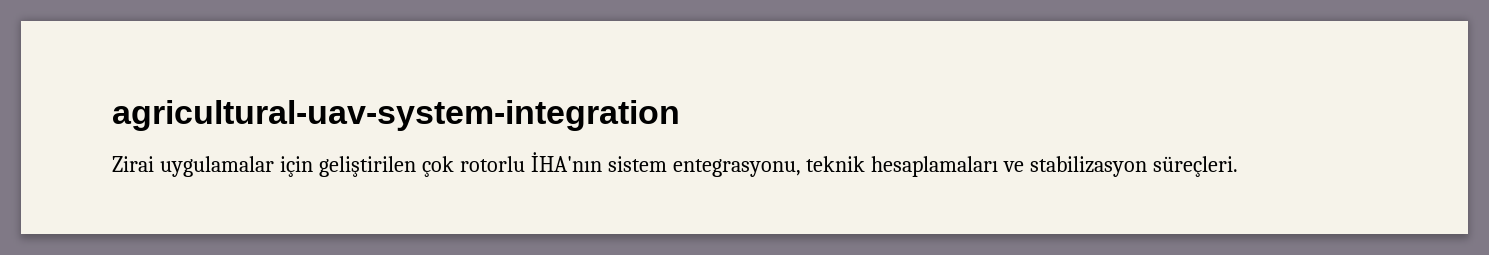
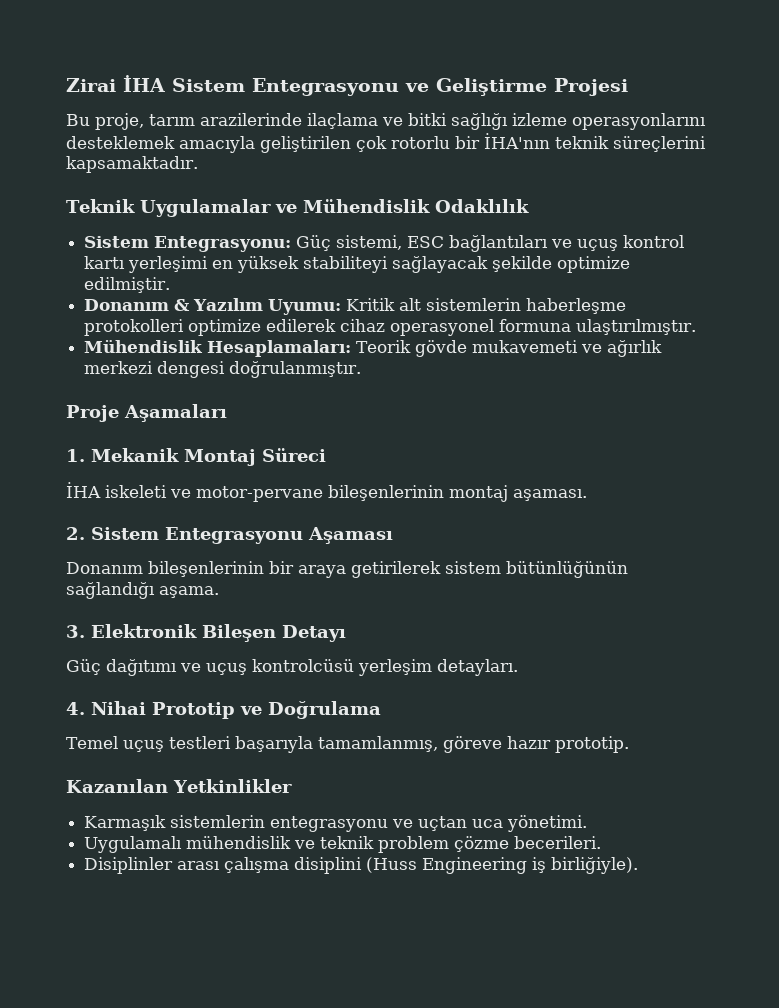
[112,100,680,131] [112,152,1239,177] agricultural-uav-system-integration // Zirai uygulamalar için geliştirilen çok rotorlu İHA'nın sistem entegrasyonu, teknik hesaplamaları ve stabilizasyon süreçleri. -> [66,75,628,96] [66,113,706,130] [66,133,706,153] [66,156,198,173] [66,199,529,217] [84,235,685,252] [84,256,631,273] [84,277,171,293] [84,298,627,315] [84,319,697,336] [84,340,663,357] [84,361,362,378] [66,404,227,422] [66,448,326,466] [66,482,587,502] [66,527,393,544] [66,561,628,578] [66,582,219,599] [66,624,346,642] [66,659,518,676] [66,701,381,719] [66,736,629,753] [66,779,292,793] [84,815,588,832] [84,836,602,853] [84,857,639,874] Zirai İHA Sistem Entegrasyonu ve Geliştirme Projesi // Bu proje, tarım arazilerinde ilaçlama ve bitki sağlığı izleme operasyonlarını desteklemek amacıyla geliştirilen çok rotorlu bir İHA'nın teknik süreçlerini kapsamaktadır. // Teknik Uygulamalar ve Mühendislik Odaklılık // Sistem Entegrasyonu: Güç sistemi, ESC bağlantıları ve uçuş kontrol kartı yerleşimi en yüksek stabiliteyi sağlayacak şekilde optimize edilmiştir. // Donanım & Yazılım Uyumu: Kritik alt sistemlerin haberleşme protokolleri optimize edilerek cihaz operasyonel formuna ulaştırılmıştır. // Mühendislik Hesaplamaları: Teorik gövde mukavemeti ve ağırlık merkezi dengesi doğrulanmıştır. // Proje Aşamaları // 1. Mekanik Montaj Süreci // İHA iskeleti ve motor-pervane bileşenlerinin montaj aşaması. // 2. Sistem Entegrasyonu Aşaması // Donanım bileşenlerinin bir araya getirilerek sistem bütünlüğünün sağlandığı aşama. // 3. Elektronik Bileşen Detayı // Güç dağıtımı ve uçuş kontrolcüsü yerleşim detayları. // 4. Nihai Prototip ve Doğrulama // Temel uçuş testleri başarıyla tamamlanmış, göreve hazır prototip. // Kazanılan Yetkinlikler // Karmaşık sistemlerin entegrasyonu ve uçtan uca yönetimi. // Uygulamalı mühendislik ve teknik problem çözme becerileri. // Disiplinler arası çalışma disiplini (Huss Engineering iş birliğiyle).

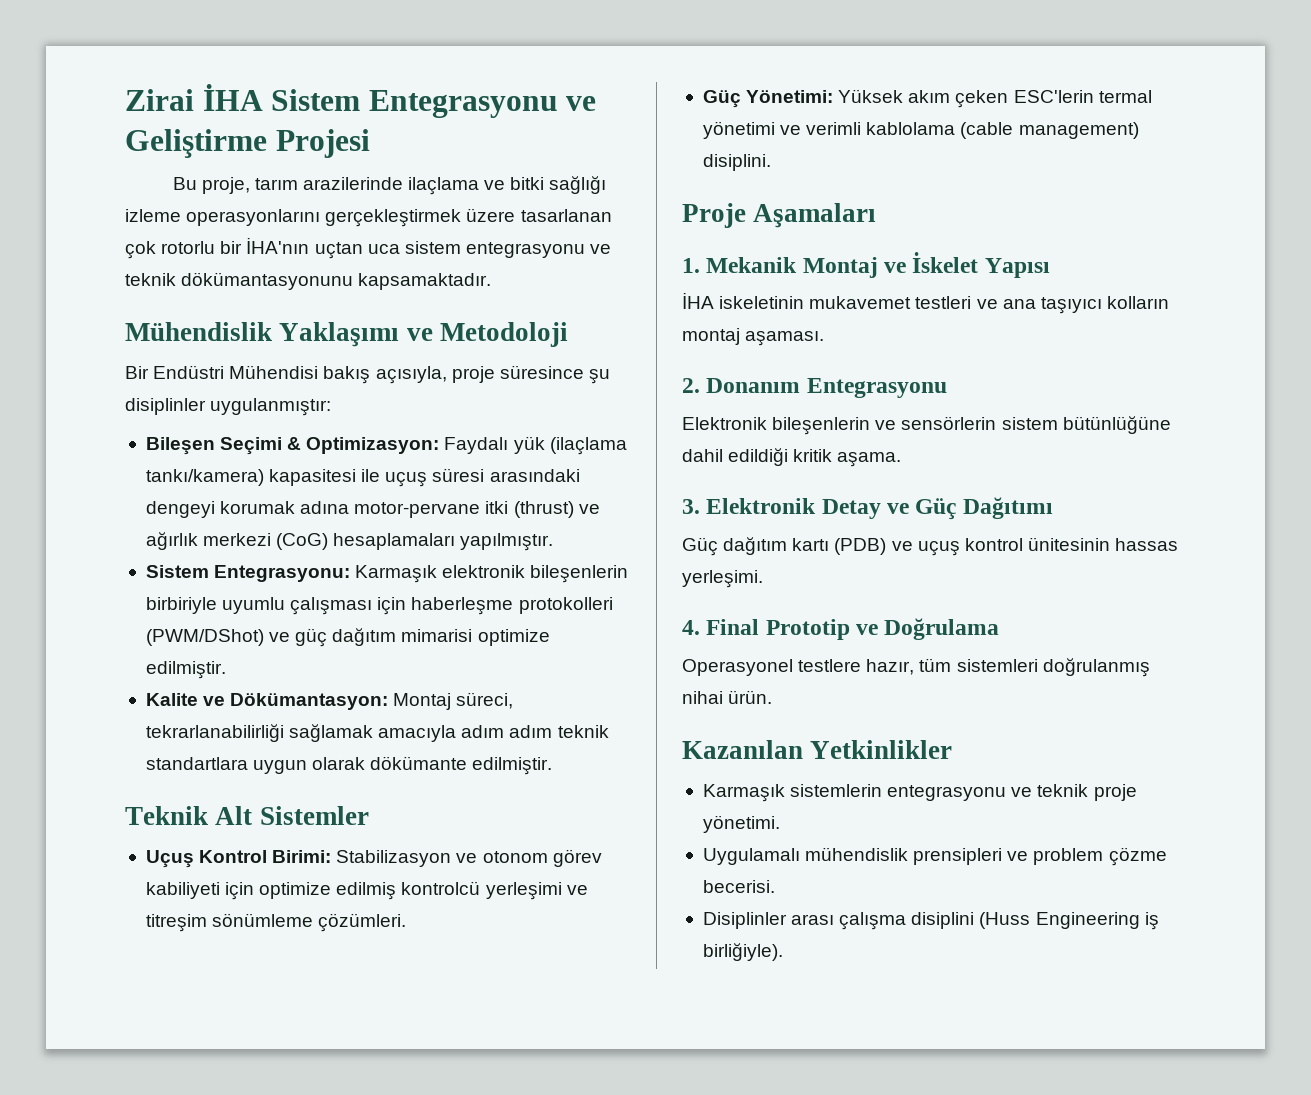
[66,136,351,153] desteklemek amacıyla geliştirilen -> [325,208,612,227] gerçekleştirmek üzere tasarlanan
[555,136,706,152] [66,156,198,173] [66,199,529,217] [84,235,685,252] [84,256,631,273] [84,277,171,293] [84,298,627,315] [84,319,697,336] [84,340,663,357] [84,361,362,378] teknik süreçlerini kapsamaktadır. // Teknik Uygulamalar ve Mühendislik Odaklılık // Sistem Entegrasyonu: Güç sistemi, ESC bağlantıları ve uçuş kontrol kartı yerleşimi en yüksek stabiliteyi sağlayacak şekilde optimize edilmiştir. // Donanım & Yazılım Uyumu: Kritik alt sistemlerin haberleşme protokolleri optimize edilerek cihaz operasyonel formuna ulaştırılmıştır. // Mühendislik Hesaplamaları: Teorik gövde mukavemeti ve ağırlık merkezi dengesi doğrulanmıştır. -> [314,241,612,259] [125,272,492,290] [125,322,568,347] [125,365,610,384] [125,398,332,416] [145,436,627,455] [145,468,580,487] [145,501,600,518] [145,532,554,551] [145,565,629,583] [145,597,613,615] [145,628,550,647] [145,661,226,679] [145,692,514,710] [145,724,609,742] [145,756,553,775] [125,806,369,825] [145,849,602,868] [145,881,588,900] [145,913,407,932] [702,89,1152,108] [702,121,1139,139] [702,154,771,171] uçtan uca sistem entegrasyonu ve teknik dökümantasyonunu kapsamaktadır. // Mühendislik Yaklaşımı ve Metodoloji // Bir Endüstri Mühendisi bakış açısıyla, proje süresince şu disiplinler uygulanmıştır: // Bileşen Seçimi & Optimizasyon: Faydalı yük (ilaçlama tankı/kamera) kapasitesi ile uçuş süresi arasındaki dengeyi korumak adına motor-pervane itki (thrust) ve ağırlık merkezi (CoG) hesaplamaları yapılmıştır. // Sistem Entegrasyonu: Karmaşık elektronik bileşenlerin birbiriyle uyumlu çalışması için haberleşme protokolleri (PWM/DShot) ve güç dağıtım mimarisi optimize edilmiştir. // Kalite ve Dökümantasyon: Montaj süreci, tekrarlanabilirliği sağlamak amacıyla adım adım teknik standartlara uygun olarak dökümante edilmiştir. // Teknik Alt Sistemler // Uçuş Kontrol Birimi: Stabilizasyon ve otonom görev kabiliyeti için optimize edilmiş kontrolcü yerleşimi ve titreşim sönümleme çözümleri. // Güç Yönetimi: Yüksek akım çeken ESC'lerin termal yönetimi ve verimli kablolama (cable management) disiplini.
[262,448,326,462] [66,482,444,502] Süreci // İHA iskeleti ve motor-pervane bileşenlerinin -> [884,252,1050,278] [682,292,1169,314] ve İskelet Yapısı // İHA iskeletinin mukavemet testleri ve ana taşıyıcı kolların
[91,527,393,544] [66,561,628,578] [66,582,219,599] [66,624,346,642] [66,659,518,676] Sistem Entegrasyonu Aşaması // Donanım bileşenlerinin bir araya getirilerek sistem bütünlüğünün sağlandığı aşama. // 3. Elektronik Bileşen Detayı // Güç dağıtımı ve uçuş kontrolcüsü yerleşim detayları. -> [706,378,947,398] [682,416,1171,435] [682,448,902,467] [682,497,1053,520] [682,537,1179,556] [682,570,763,588] Donanım Entegrasyonu // Elektronik bileşenlerin ve sensörlerin sistem bütünlüğüne dahil edildiği kritik aşama. // 3. Elektronik Detay ve Güç Dağıtımı // Güç dağıtım kartı (PDB) ve uçuş kontrol ünitesinin hassas yerleşimi.
[91,701,146,715] Nihai -> [706,619,760,635] Final
[66,736,629,753] Temel uçuş testleri başarıyla tamamlanmış, göreve hazır prototip. -> [682,658,1150,677] [682,690,773,704] Operasyonel testlere hazır, tüm sistemleri doğrulanmış nihai ürün.
[418,816,504,831] uçtan uca -> [1037,784,1137,801] teknik proje
[294,836,375,849] ve teknik -> [913,848,1029,865] prensipleri ve
[514,836,602,849] becerileri. -> [702,880,775,893] becerisi.

